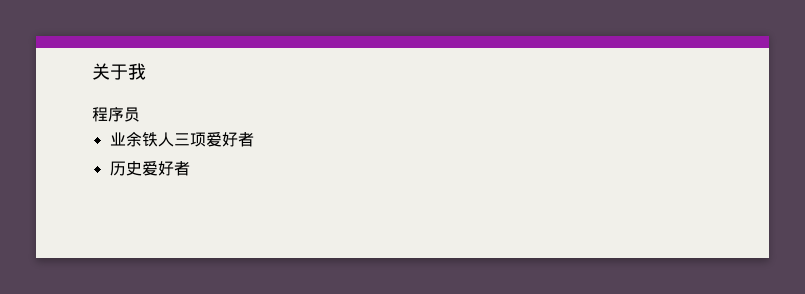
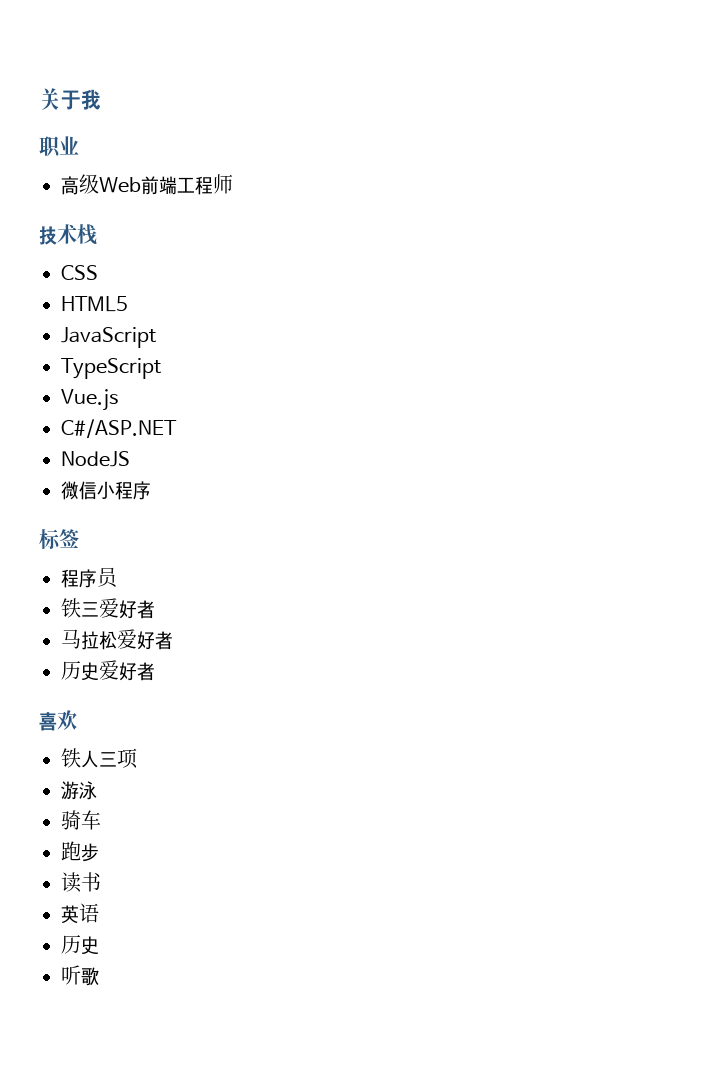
[92,107,140,122] [109,132,254,147] [109,161,190,176] 程序员 // 业余铁人三项爱好者 // 历史爱好者 -> [39,136,79,158] [61,174,233,195] [39,224,97,245] [61,265,98,280] [61,296,128,312] [61,327,156,348] [61,358,161,379] [61,389,119,411] [61,419,177,438] [61,451,130,467] [61,481,151,500] [39,529,79,550] [61,567,119,588] [61,598,155,619] [61,629,173,650] [61,660,155,681] [39,710,77,731] [61,748,138,769] [61,781,97,800] [61,810,101,830] [61,841,99,862] [61,872,101,893] [61,903,99,924] [61,935,99,955] [61,965,99,986] 职业 // 高级Web前端工程师 // 技术栈 // CSS // HTML5 // JavaScript // TypeScript // Vue.js // C#/ASP.NET // NodeJS // 微信小程序 // 标签 // 程序员 // 铁三爱好者 // 马拉松爱好者 // 历史爱好者 // 喜欢 // 铁人三项 // 游泳 // 骑车 // 跑步 // 读书 // 英语 // 历史 // 听歌

